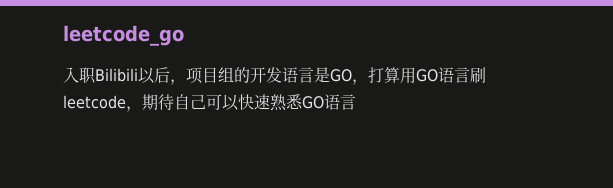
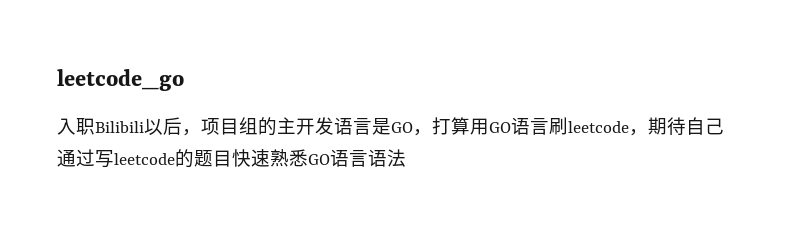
(250, 75) none -> [277,117,296,134] 主
[206,94,239,111] 可以 -> [57,149,232,168] 通过写leetcode的题目
(356, 102) none -> [368,149,406,167] 语法

